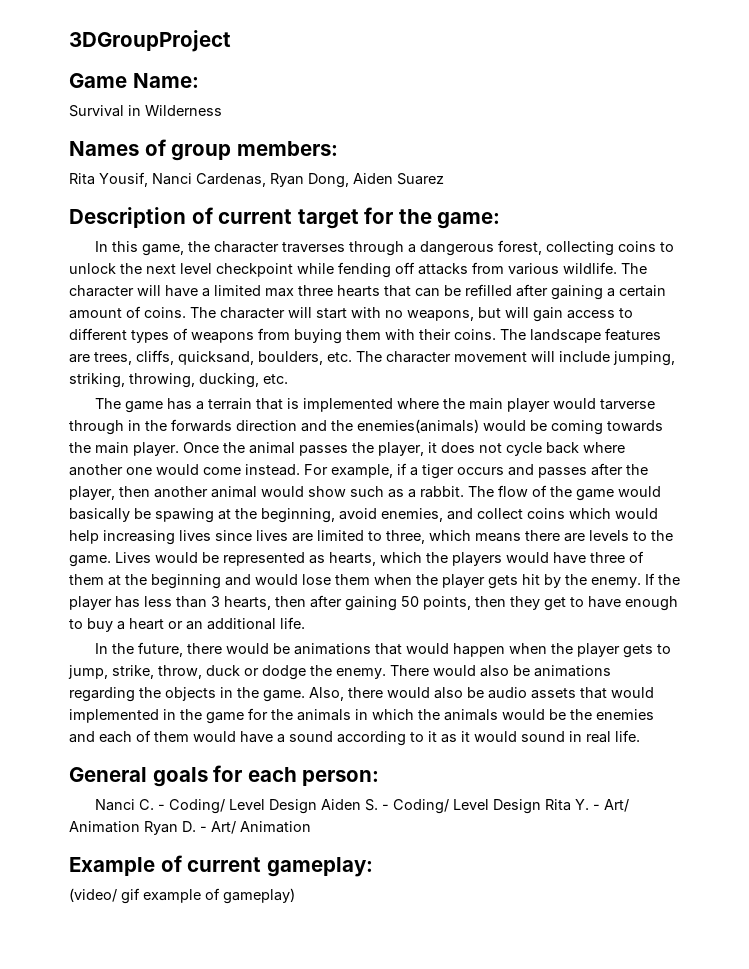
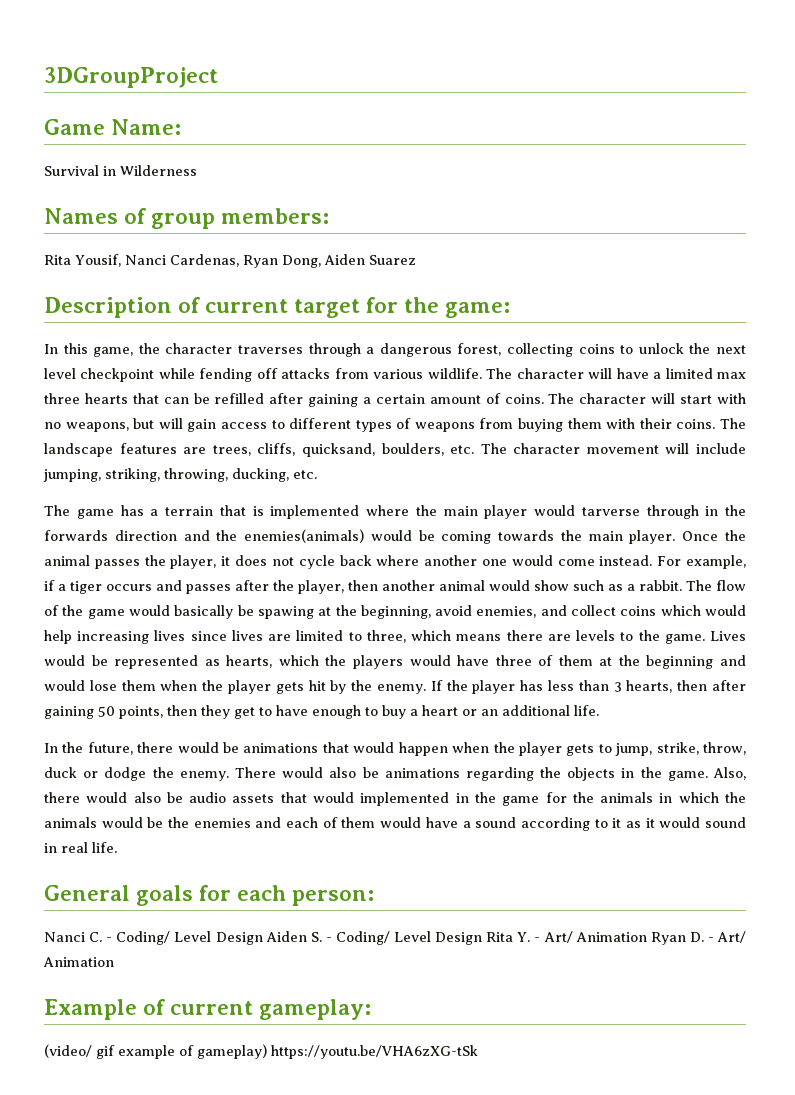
(295, 896) none -> [271,1045,478,1059] https://youtu.be/VHA6zXG-tSk

